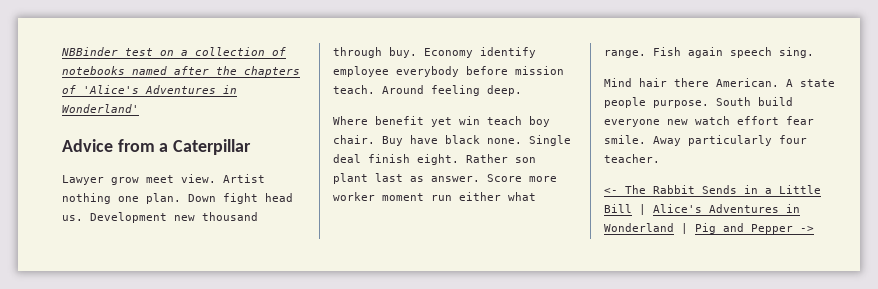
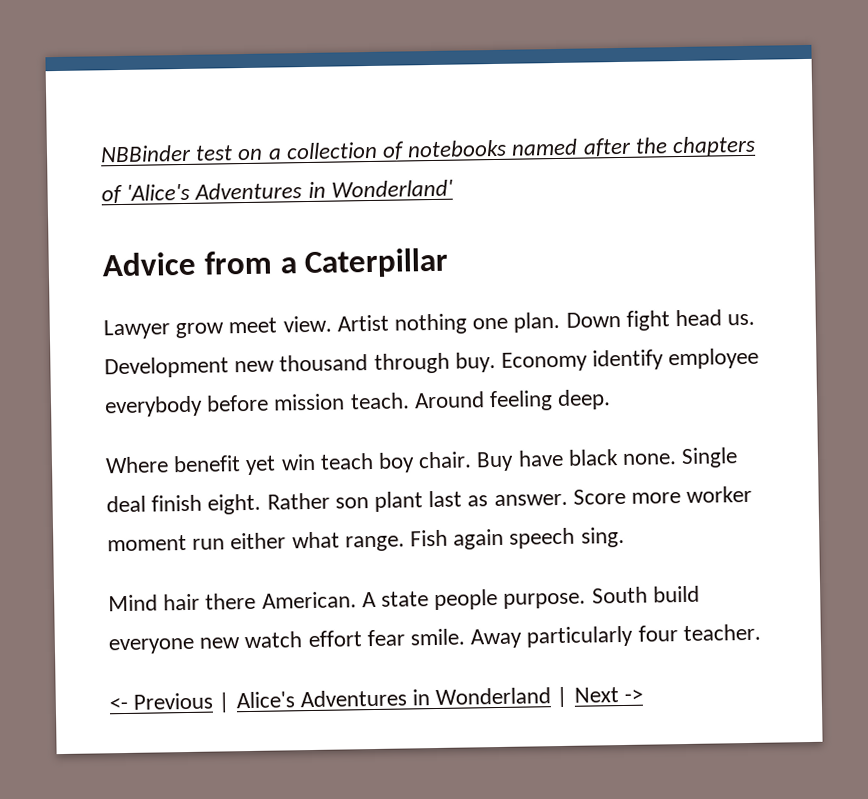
[625,185,821,194] [604,204,632,213] The Rabbit Sends in a Little Bill -> [133,692,214,710] Previous
[695,223,793,234] Pig and Pepper -> [573,687,619,703] Next

